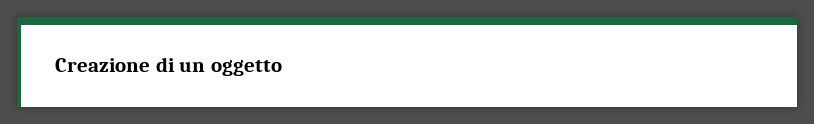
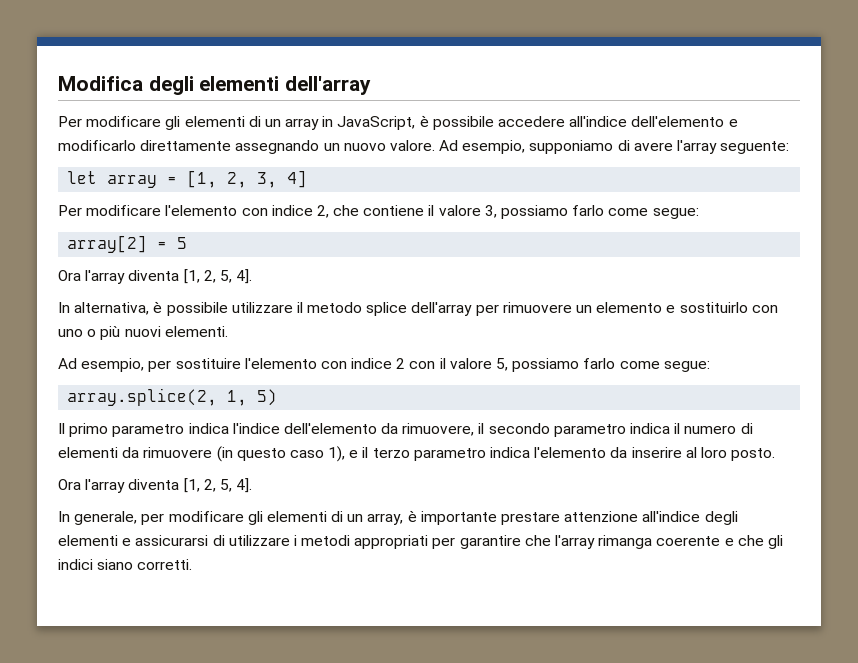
[55,57,282,76] Creazione di un oggetto -> [58,76,372,95] [58,115,738,130] [58,140,790,154] [67,170,308,188] [58,205,699,219] [67,235,188,253] [58,269,253,284] [58,301,778,316] [58,326,228,340] [58,358,710,372] [67,388,278,406] [58,423,753,437] [58,446,776,462] [58,478,253,493] [58,510,738,525] [58,535,783,549] [58,559,193,570] Modifica degli elementi dell'array // Per modificare gli elementi di un array in JavaScript, è possibile accedere all'indice dell'elemento e modificarlo direttamente assegnando un nuovo valore. Ad esempio, supponiamo di avere l'array seguente: // let array = [1, 2, 3, 4] // Per modificare l'elemento con indice 2, che contiene il valore 3, possiamo farlo come segue: // array[2] = 5 // Ora l'array diventa [1, 2, 5, 4]. // In alternativa, è possibile utilizzare il metodo splice dell'array per rimuovere un elemento e sostituirlo con uno o più nuovi elementi. // Ad esempio, per sostituire l'elemento con indice 2 con il valore 5, possiamo farlo come segue: // array.splice(2, 1, 5) // Il primo parametro indica l'indice dell'elemento da rimuovere, il secondo parametro indica il numero di elementi da rimuovere (in questo caso 1), e il terzo parametro indica l'elemento da inserire al loro posto. // Ora l'array diventa [1, 2, 5, 4]. // In generale, per modificare gli elementi di un array, è importante prestare attenzione all'indice degli elementi e assicurarsi di utilizzare i metodi appropriati per garantire che l'array rimanga coerente e che gli indici siano corretti.

